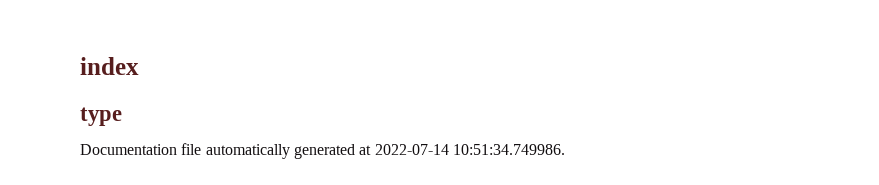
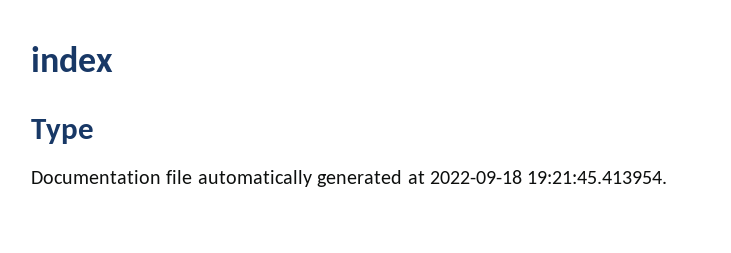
[80,107,122,126] type -> [31,119,94,144] Type
[374,144,565,155] 2022-07-14 10:51:34.749986. -> [429,170,668,184] 2022-09-18 19:21:45.413954.

